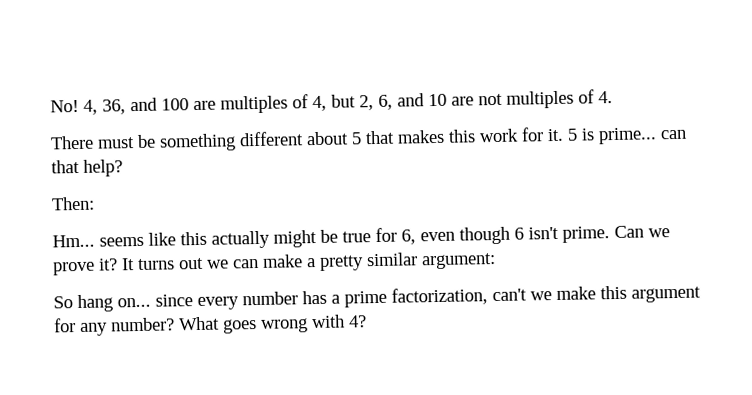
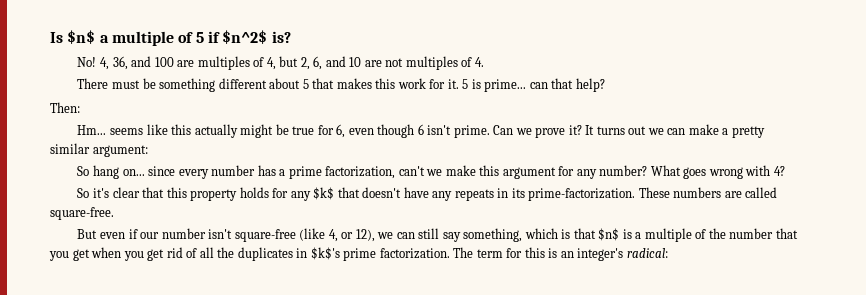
(50, 106) none -> [50,30,291,46] Is $n$ a multiple of 5 if $n^2$ is? //
(367, 321) none -> [77,187,778,201] [50,207,114,220] [77,228,798,242] [49,247,668,261] // So it's clear that this property holds for any $k$ that doesn't have any repeats in its prime-factorization. These numbers are called square-free. // But even if our number isn't square-free (like 4, or 12), we can still say something, which is that $n$ is a multiple of the number that you get when you get rid of all the duplicates in $k$'s prime factorization. The term for this is an integer's radical:

